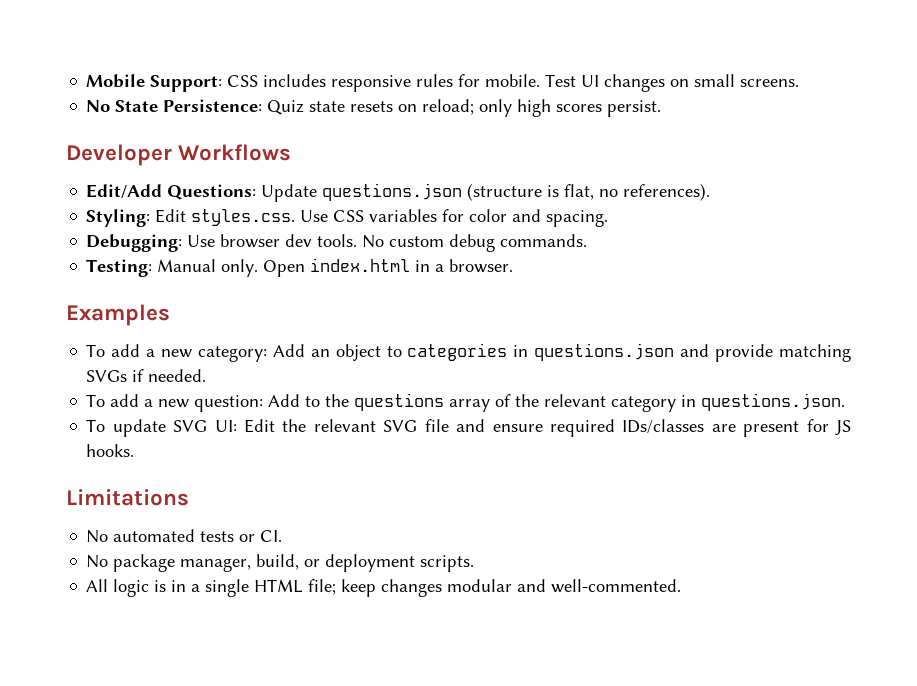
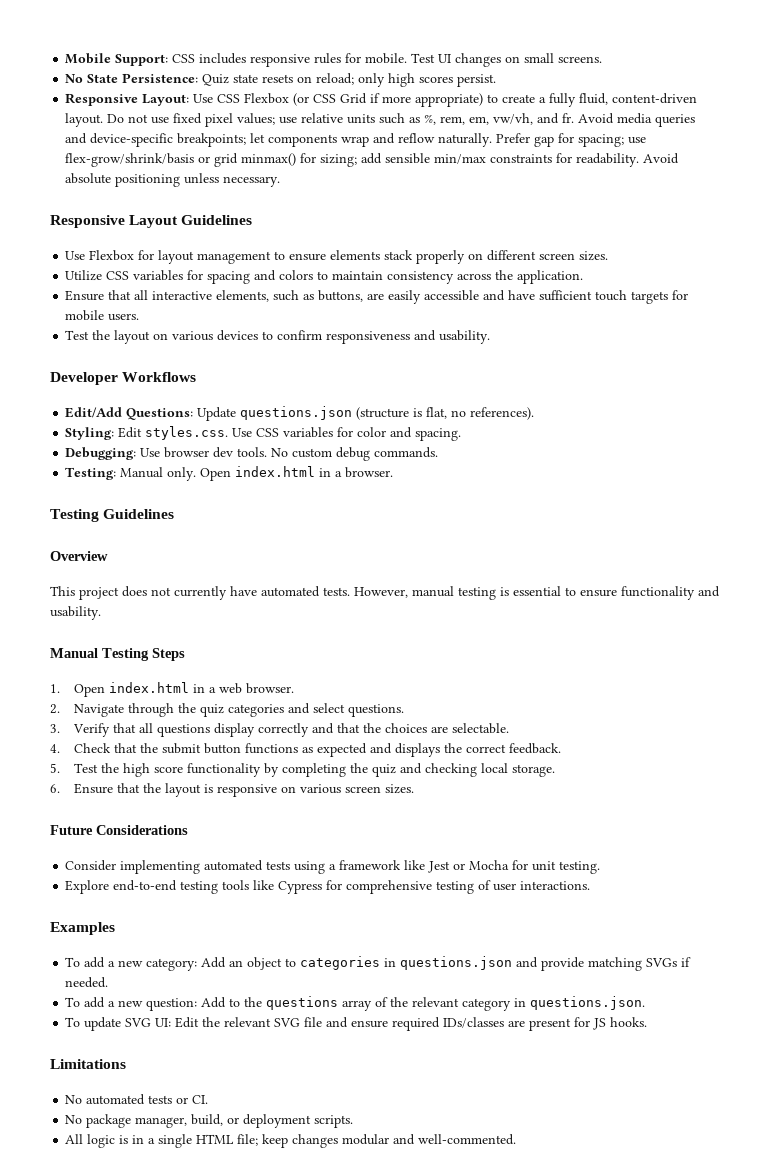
(662, 108) none -> [65,93,698,107] [65,113,696,127] [65,133,647,147] [65,153,680,167] [65,173,281,187] [50,215,253,228] [65,250,609,264] [65,270,584,284] [65,290,689,304] [65,310,140,321] [65,330,491,344] // Responsive Layout: Use CSS Flexbox (or CSS Grid if more appropriate) to create a fully fluid, content-driven layout. Do not use fixed pixel values; use relative units such as %, rem, em, vw/vh, and fr. Avoid media queries and device-specific breakpoints; let components wrap and reflow naturally. Prefer gap for spacing; use flex-grow/shrink/basis or grid minmax() for sizing; add sensible min/max constraints for readability. Avoid absolute positioning unless necessary. // Responsive Layout Guidelines // Use Flexbox for layout management to ensure elements stack properly on different screen sizes. // Utilize CSS variables for spacing and colors to maintain consistency across the application. // Ensure that all interactive elements, such as buttons, are easily accessible and have sufficient touch targets for mobile users. // Test the layout on various devices to confirm responsiveness and usability.
(514, 266) none -> [50,509,175,522] [50,551,108,561] [50,586,720,600] [50,606,101,620] [50,648,185,661] [50,682,295,697] [50,703,405,717] [50,723,510,737] [50,743,562,757] [50,763,556,777] [50,783,415,797] [50,825,188,835] [65,860,601,874] [65,880,591,894] // Testing Guidelines // Overview // This project does not currently have automated tests. However, manual testing is essential to ensure functionality and usability. // Manual Testing Steps // 1. Open index.html in a web browser. // 2. Navigate through the quiz categories and select questions. // 3. Verify that all questions display correctly and that the choices are selectable. // 4. Check that the submit button functions as expected and displays the correct feedback. // 5. Test the high score functionality by completing the quiz and checking local storage. // 6. Ensure that the layout is responsive on various screen sizes. // Future Considerations // Consider implementing automated tests using a framework like Jest or Mocha for unit testing. // Explore end-to-end testing tools like Cypress for comprehensive testing of user interactions.

